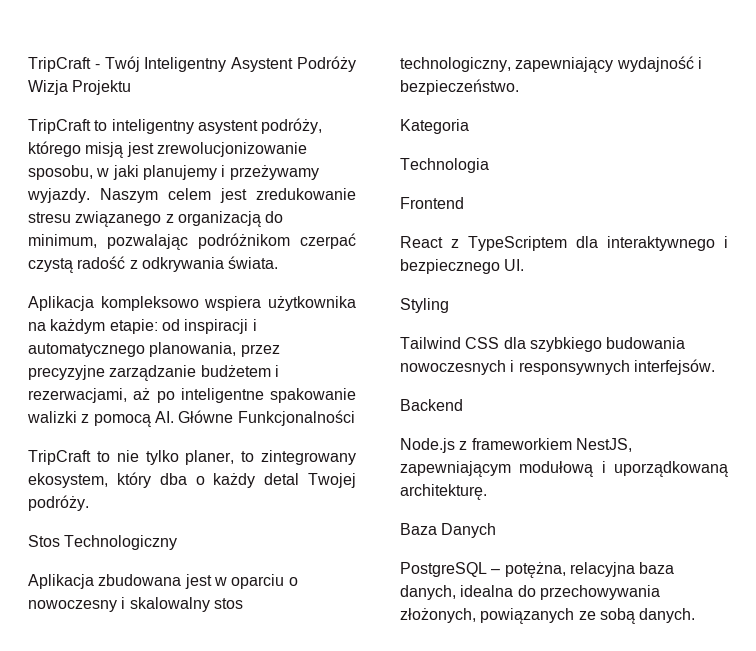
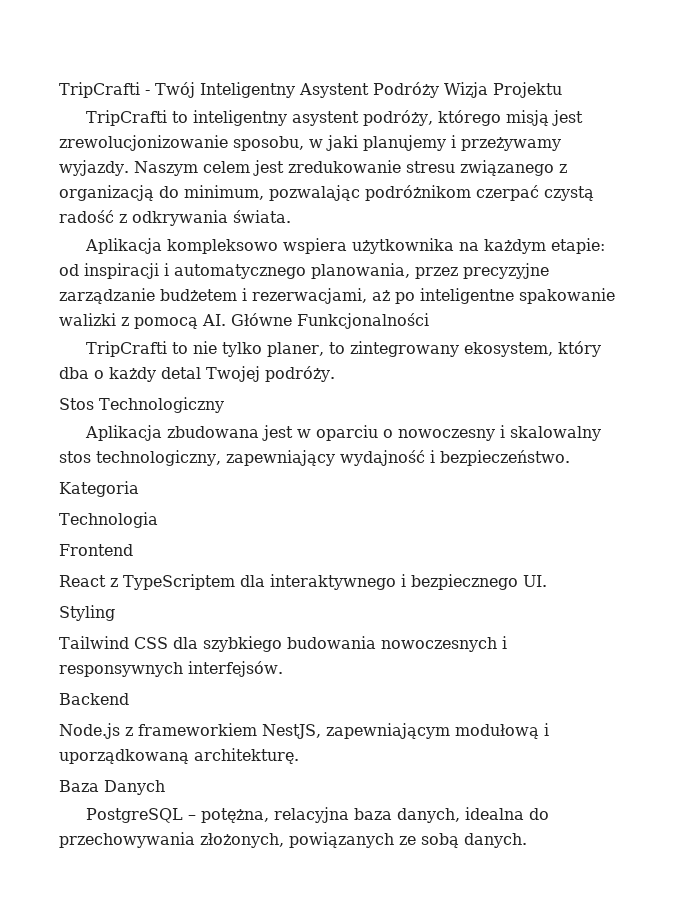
[28,57,91,72] TripCraft -> [59,82,140,98] TripCrafti
[28,119,91,134] TripCraft -> [86,110,168,126] TripCrafti
[28,450,91,465] TripCraft -> [86,341,168,357] TripCrafti

